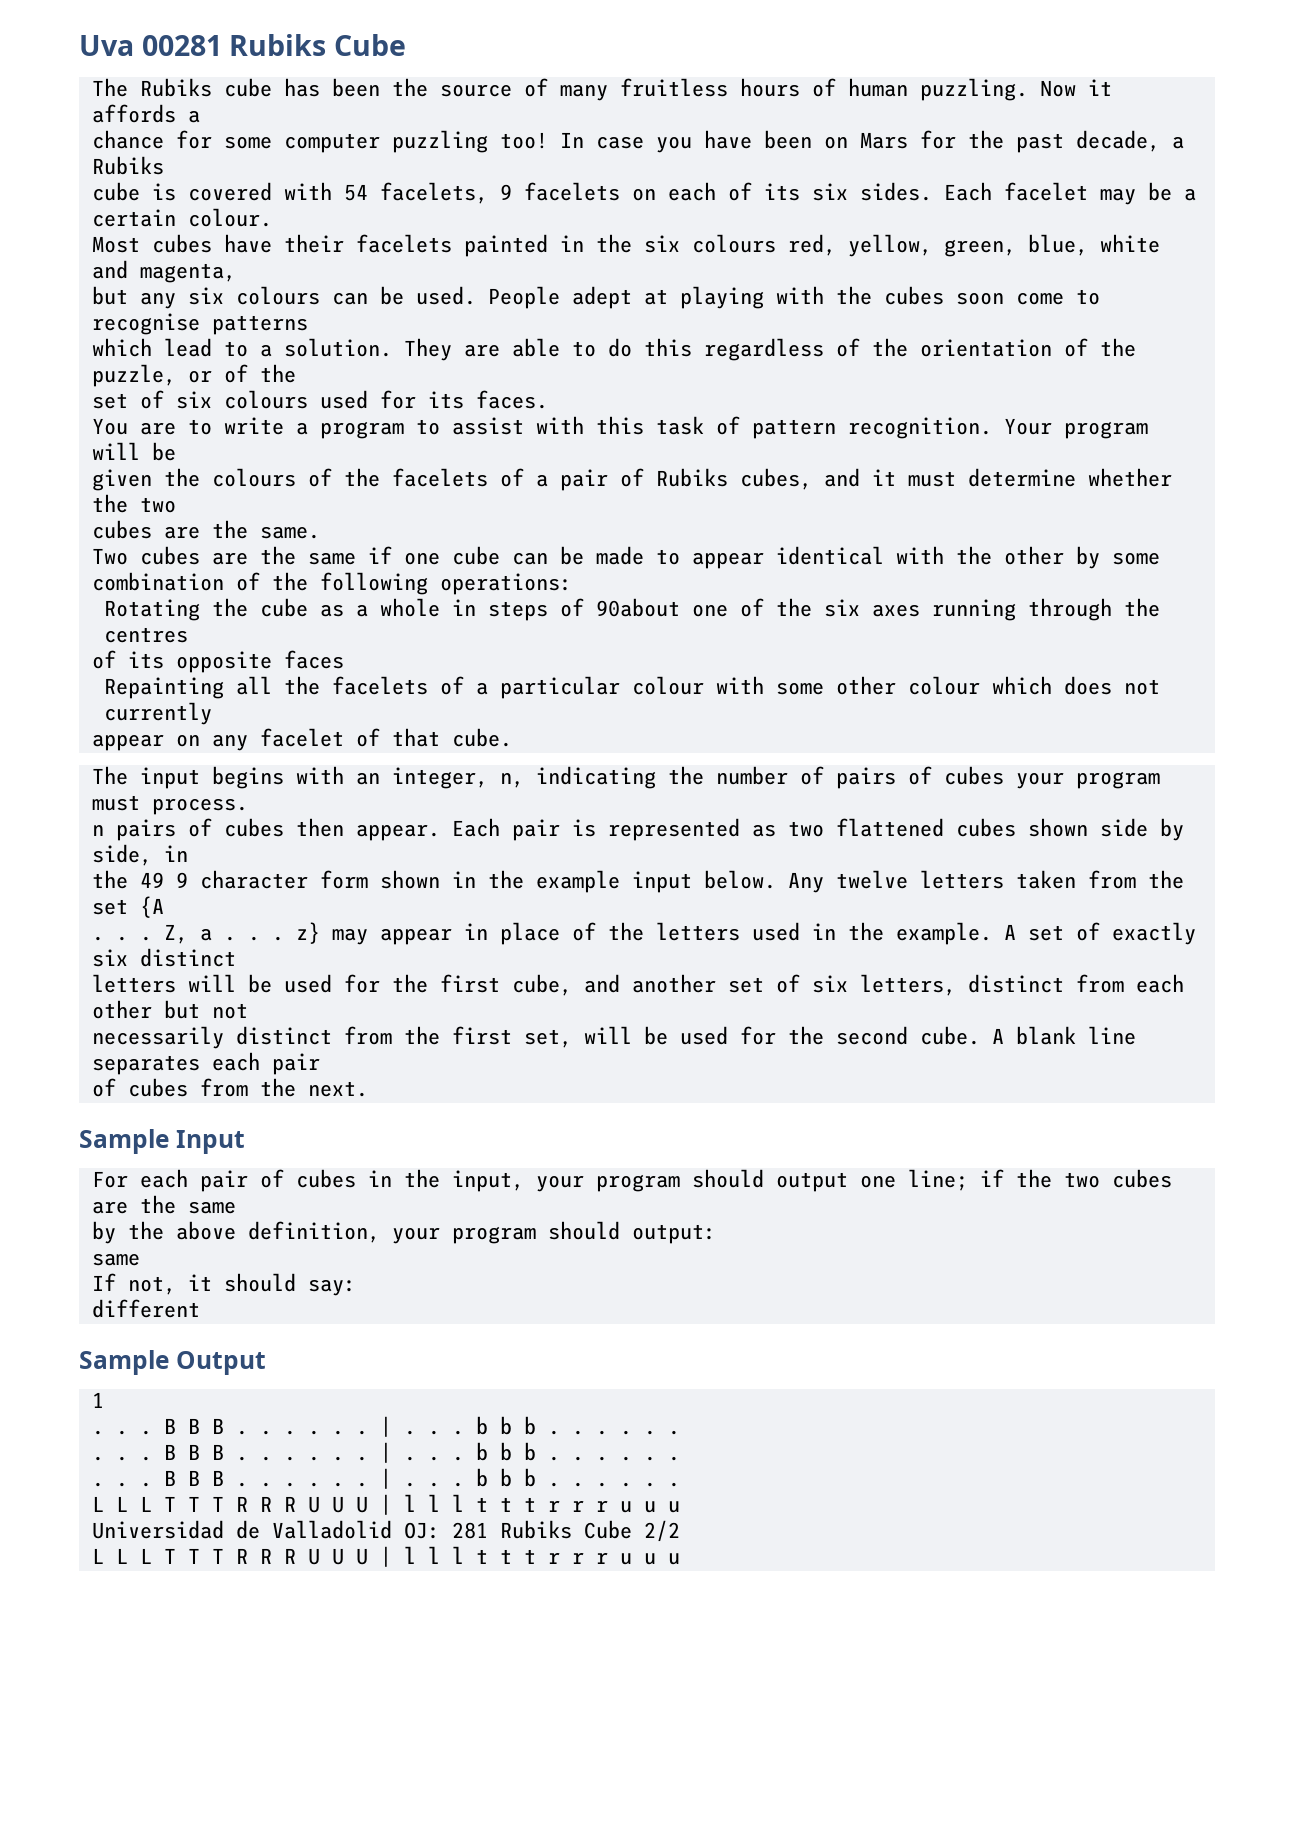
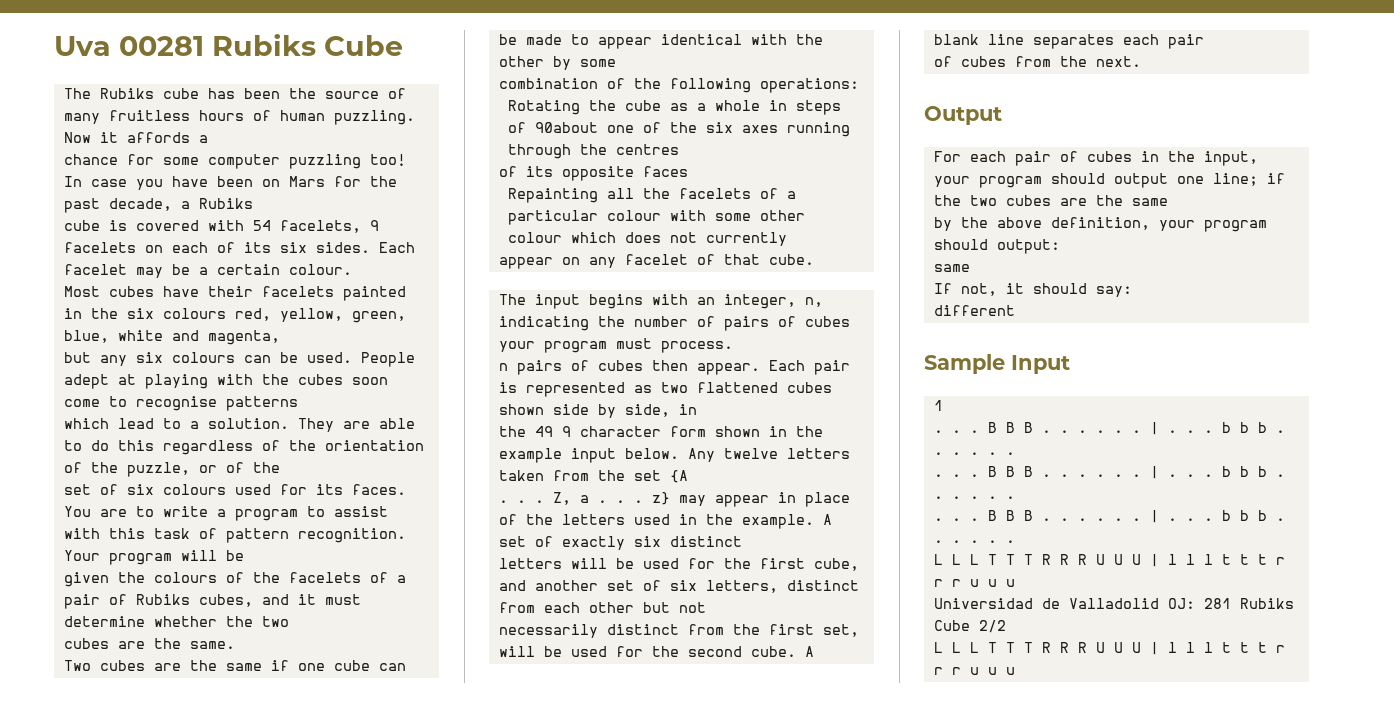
[79,1129,245,1154] Sample Input -> [924,106,1002,125] Output
[175,1351,266,1375] Output -> [1011,355,1070,374] Input

